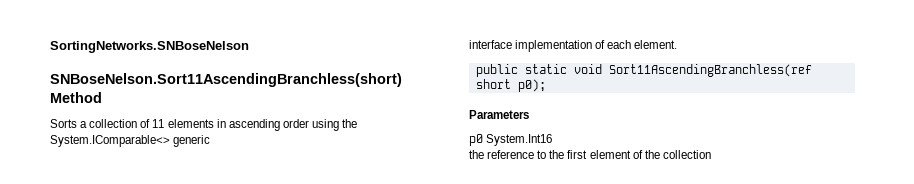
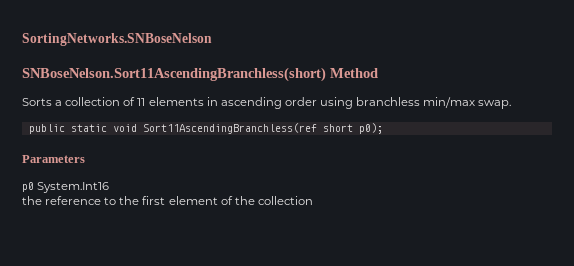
[342,119,358,128] [50,135,211,147] [469,40,678,52] the System.IComparable<> generic // interface implementation of each element. -> [356,97,512,109] branchless min/max swap.

